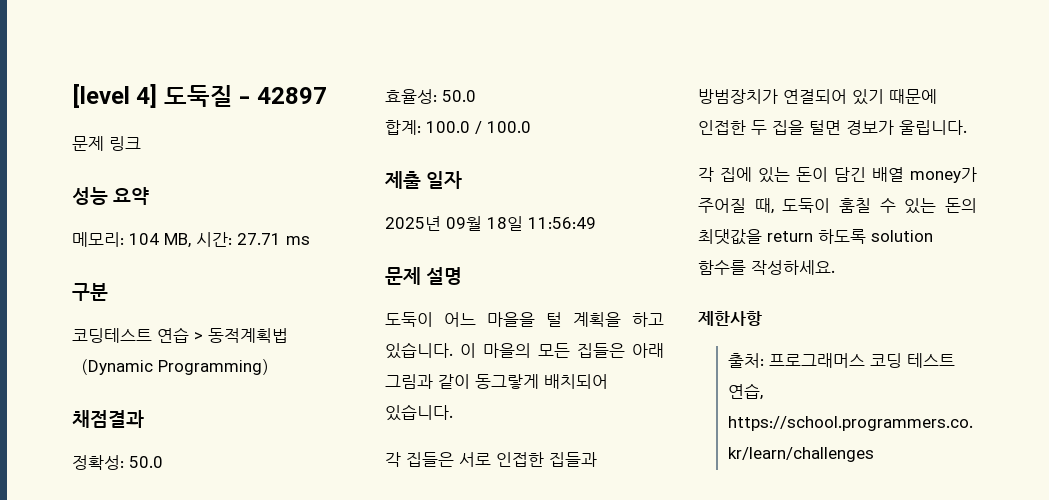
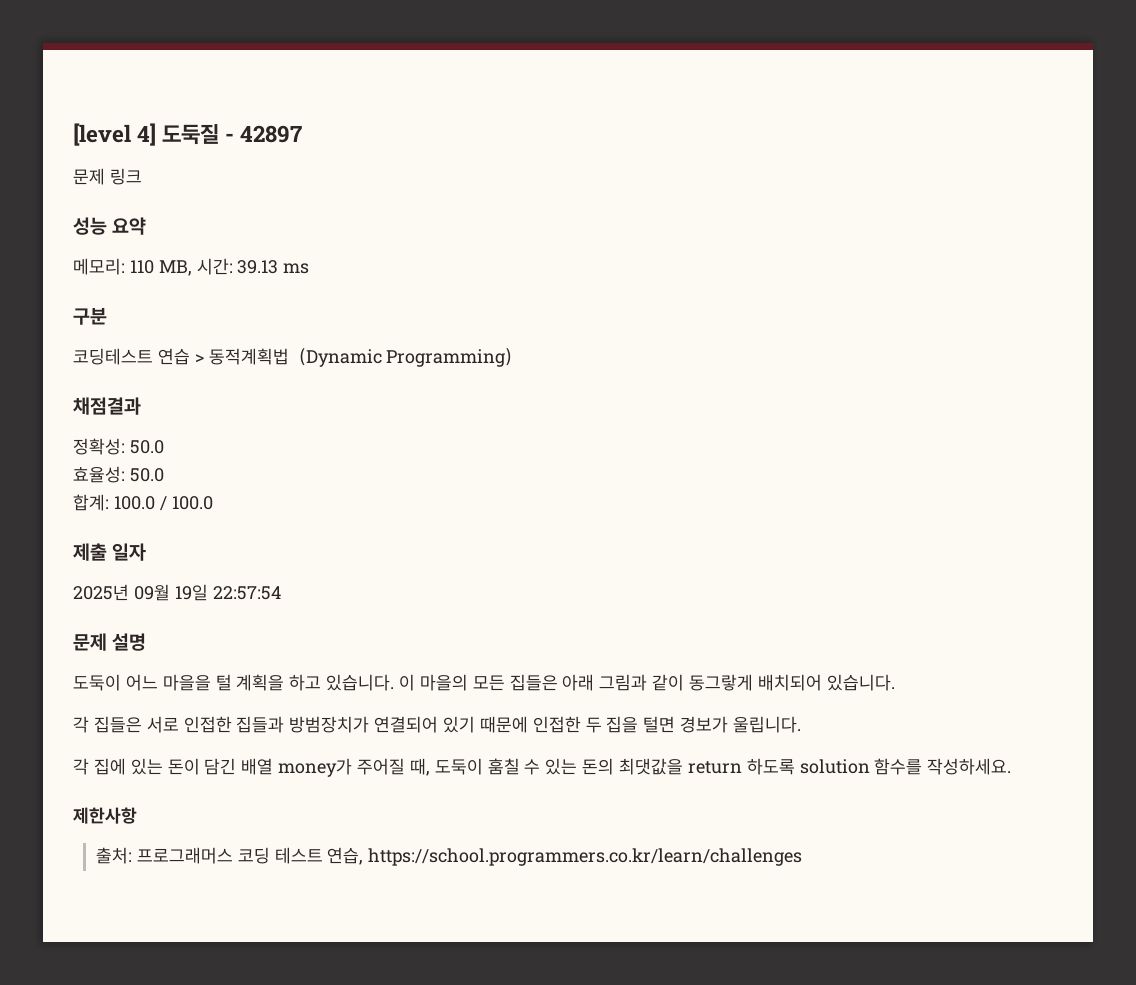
[129,233,159,245] 104 -> [129,260,154,274] 110
[237,233,281,245] 27.71 -> [237,260,279,274] 39.13
[487,216,596,231] 18일 11:56:49 -> [174,584,281,601] 19일 22:57:54

